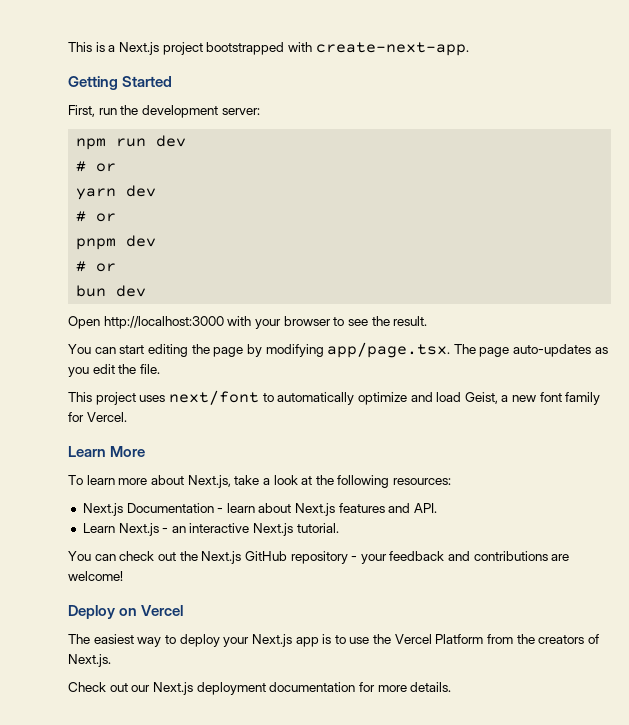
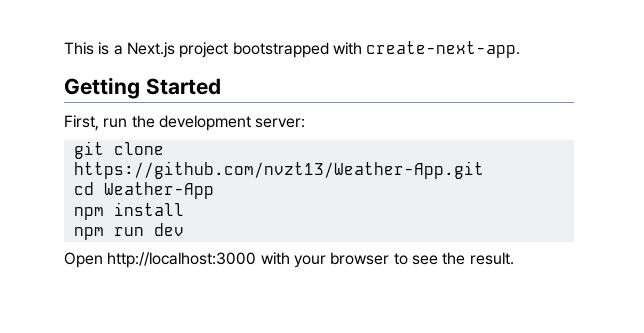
[76,135,187,150] [76,161,117,172] [76,185,157,200] [76,211,117,222] [76,235,157,250] [76,261,117,272] [76,285,107,297] npm run dev // # or // yarn dev // # or // pnpm dev // # or // bun -> [73,141,164,159] [73,161,484,179] [73,182,214,199] [73,202,184,220] [73,227,144,240] git clone https://github.com/nvzt13/Weather-App.git // cd Weather-App // npm install // npm run
[68,342,608,358] [68,364,160,377] [68,390,601,405] [68,412,127,422] [68,446,146,457] [68,475,452,488] [82,503,438,516] [82,523,339,536] [68,551,570,564] [68,571,123,581] [68,605,184,619] [68,634,599,647] [68,654,111,667] [68,682,452,695] // You can start editing the page by modifying app/page.tsx. The page auto-updates as you edit the file. // This project uses next/font to automatically optimize and load Geist, a new font family for Vercel. // Learn More // To learn more about Next.js, take a look at the following resources: // Next.js Documentation - learn about Next.js features and API. // Learn Next.js - an interactive Next.js tutorial. // You can check out the Next.js GitHub repository - your feedback and contributions are welcome! // Deploy on Vercel // The easiest way to deploy your Next.js app is to use the Vercel Platform from the creators of Next.js. // Check out our Next.js deployment documentation for more details. -> (514, 258) none

